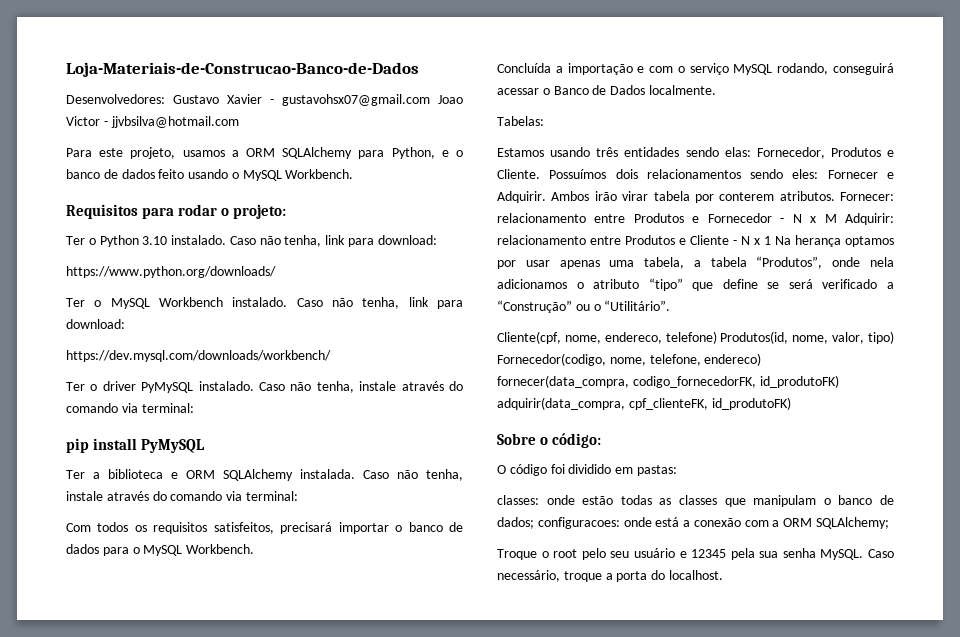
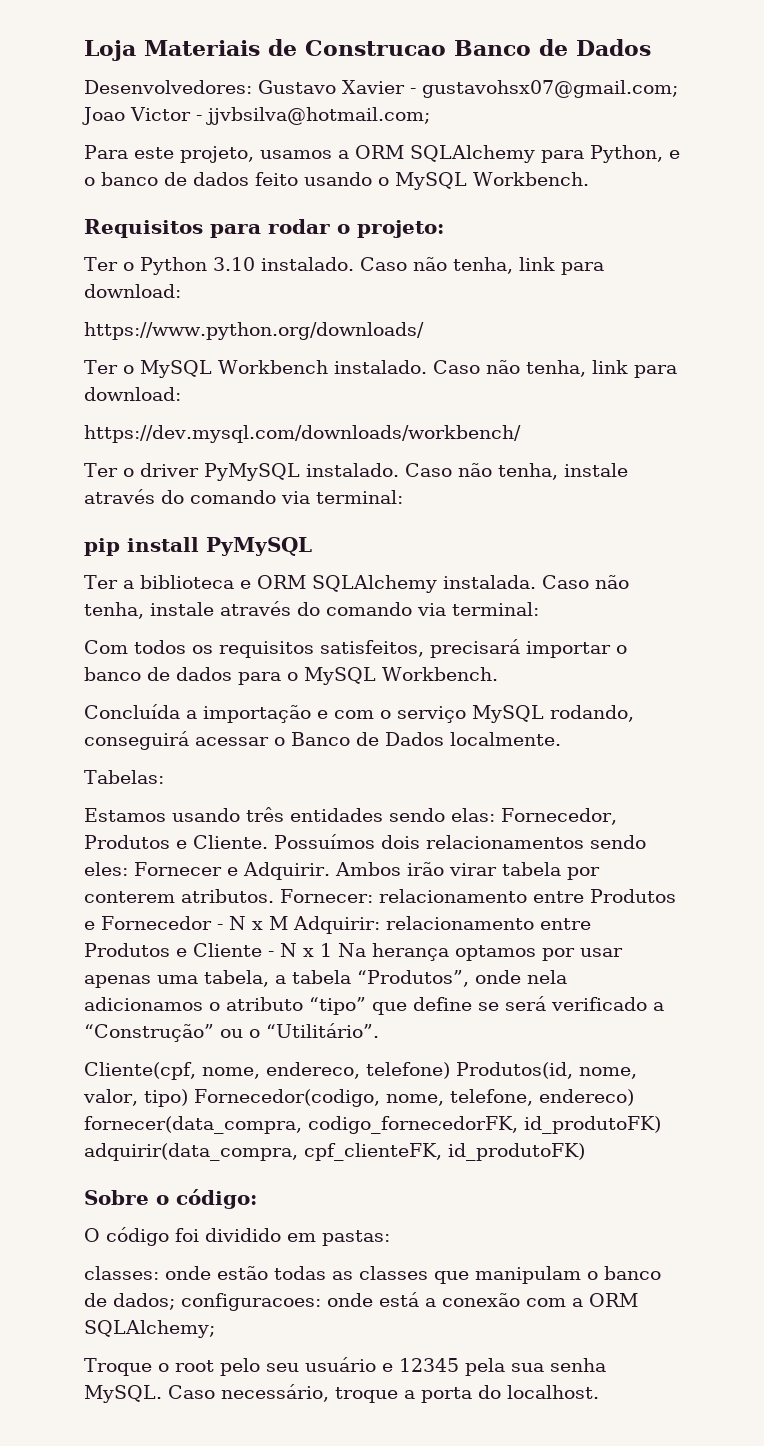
[66,62,419,77] Loja-Materiais-de-Construcao-Banco-de-Dados -> [84,39,651,61] Loja Materiais de Construcao Banco de Dados
[282,94,430,106] gustavohsx07@gmail.com -> [422,80,678,98] gustavohsx07@gmail.com;
[110,116,239,128] jjvbsilva@hotmail.com -> [206,107,430,125] jjvbsilva@hotmail.com;

